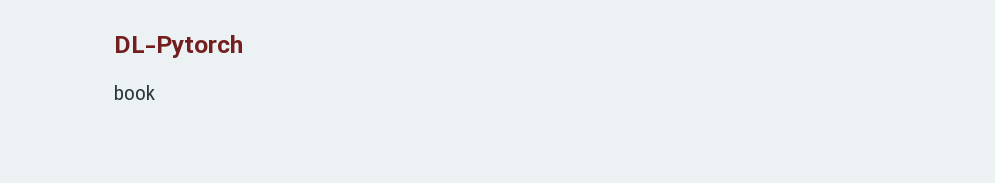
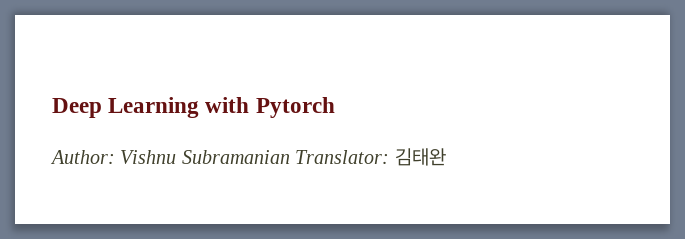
[114,35,243,58] [114,85,155,100] DL-Pytorch // book -> [52,97,335,118] [50,148,446,166] Deep Learning with Pytorch // Author: Vishnu Subramanian Translator: 김태완

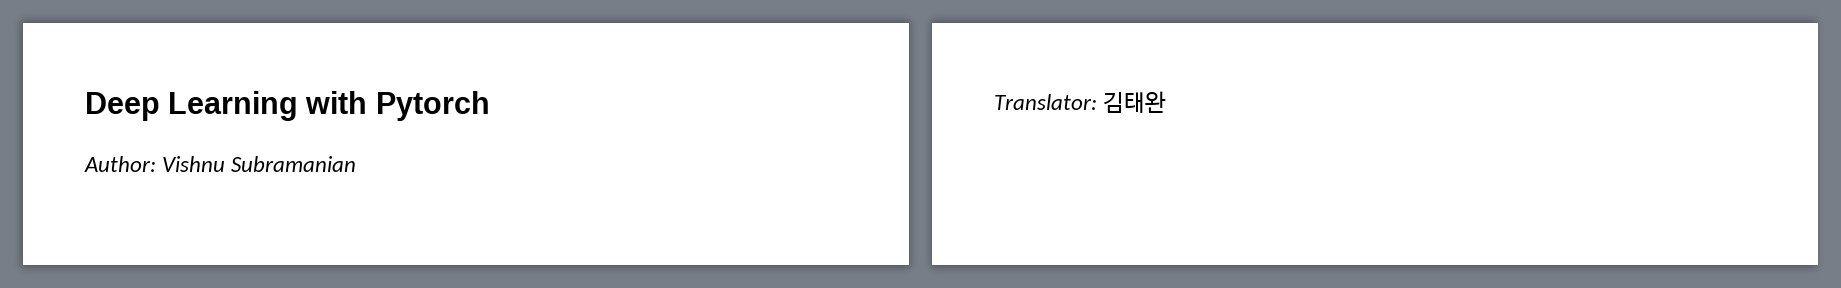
(290, 157) none -> (357, 164) //

